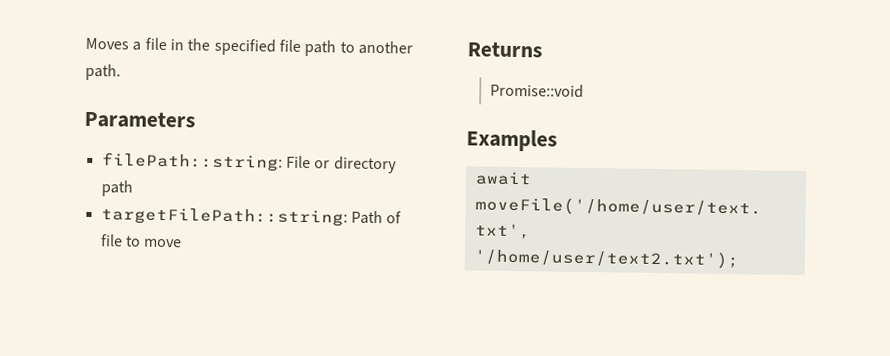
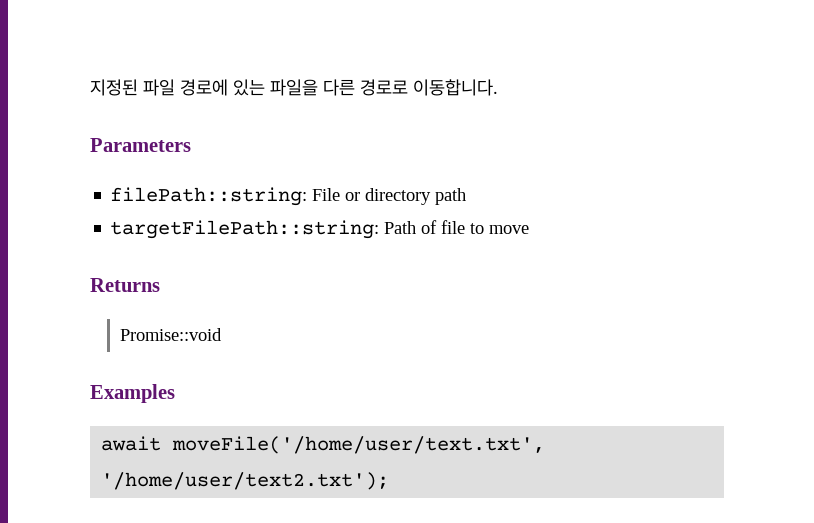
[85,37,413,57] [85,63,121,81] Moves a file in the specified file path to another path. -> [90,79,498,96] 지정된 파일 경로에 있는 파일을 다른 경로로 이동합니다.

